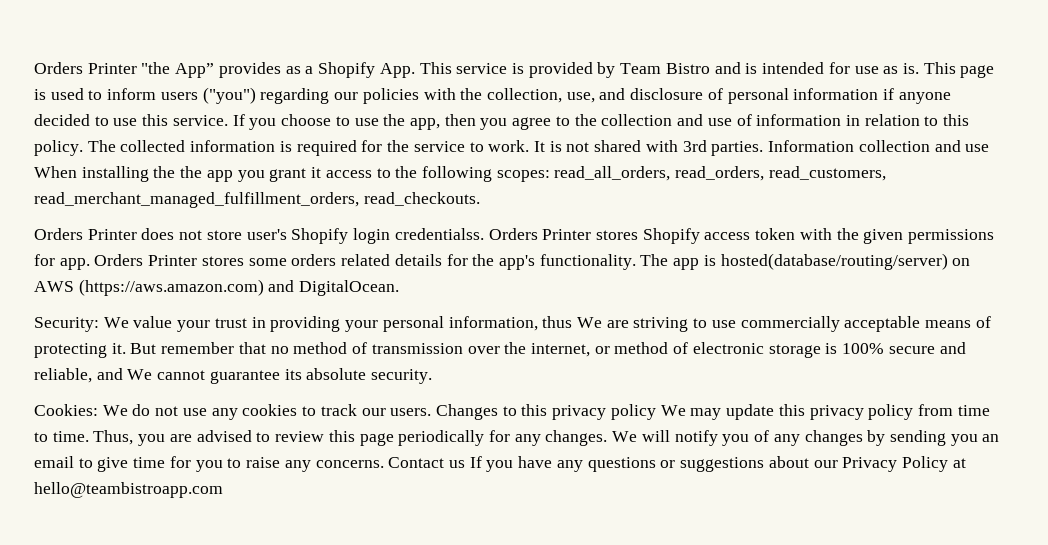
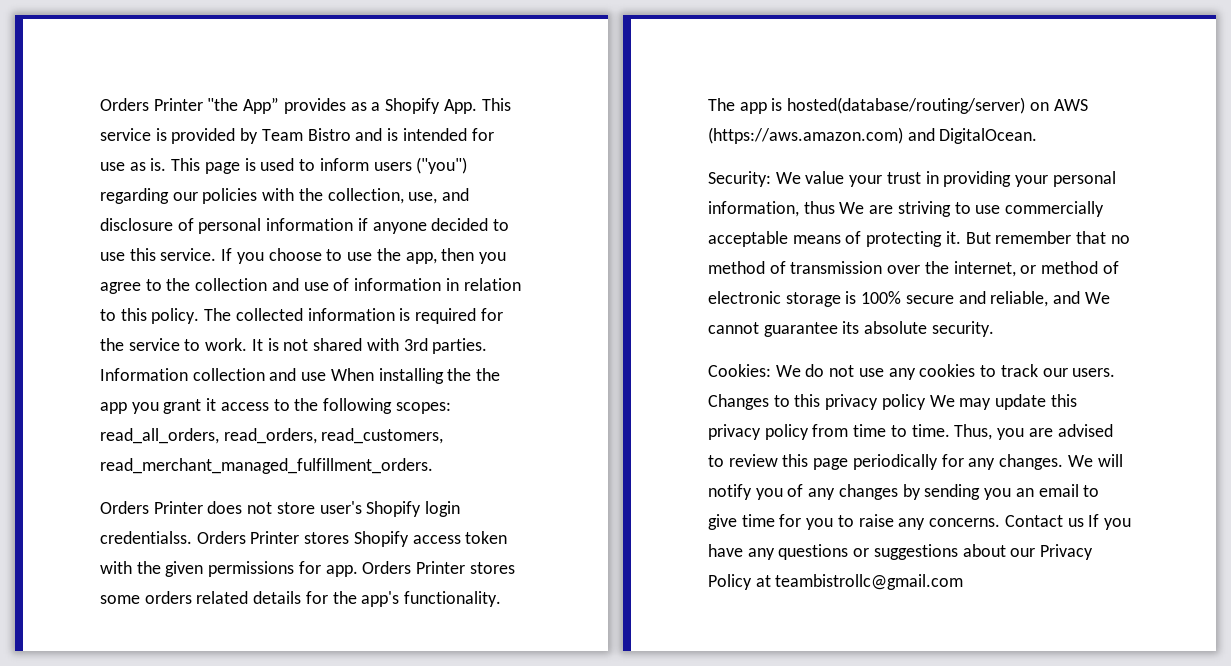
[34,192,480,208] read_merchant_managed_fulfillment_orders, read_checkouts. -> [100,458,433,474] read_merchant_managed_fulfillment_orders.
[34,482,223,498] hello@teambistroapp.com -> [775,574,964,590] teambistrollc@gmail.com

